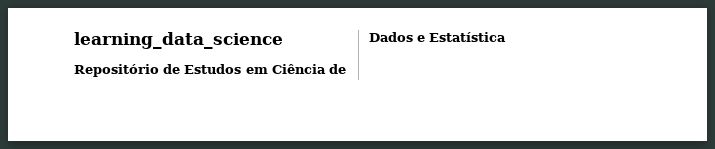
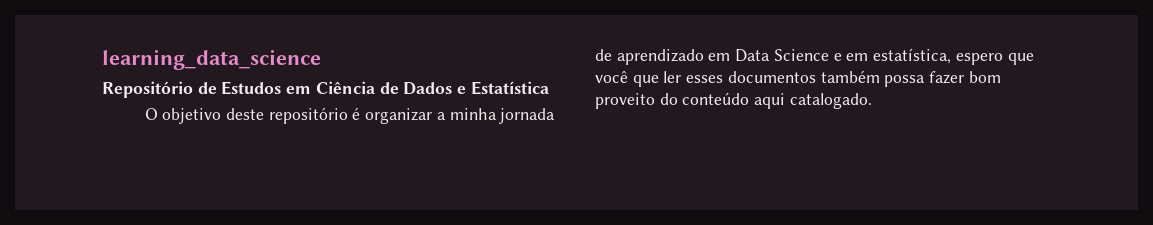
(506, 37) none -> [144,107,556,124] [595,48,1034,65] [595,70,1001,87] [595,92,872,109] // O objetivo deste repositório é organizar a minha jornada de aprendizado em Data Science e em estatística, espero que você que ler esses documentos também possa fazer bom proveito do conteúdo aqui catalogado.

